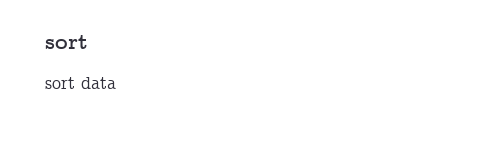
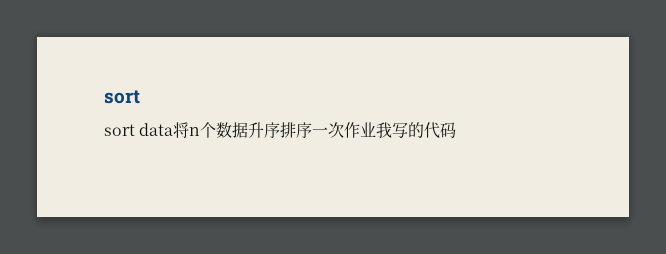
(116, 83) none -> [173,122,457,139] 将n个数据升序排序一次作业我写的代码

